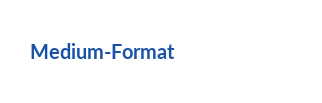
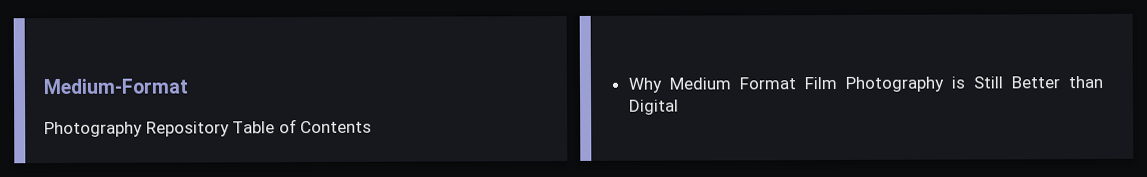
(175, 51) none -> [44,119,373,138] [627,75,1104,93] [628,99,679,115] // Photography Repository Table of Contents // Why Medium Format Film Photography is Still Better than Digital

